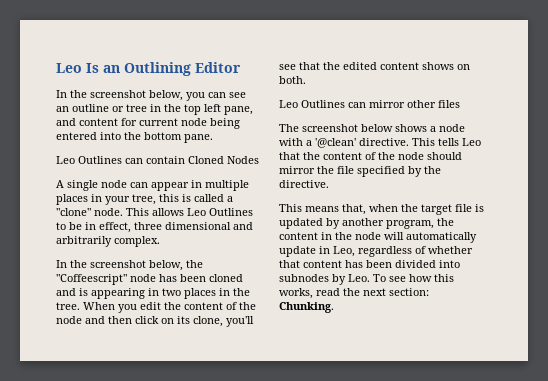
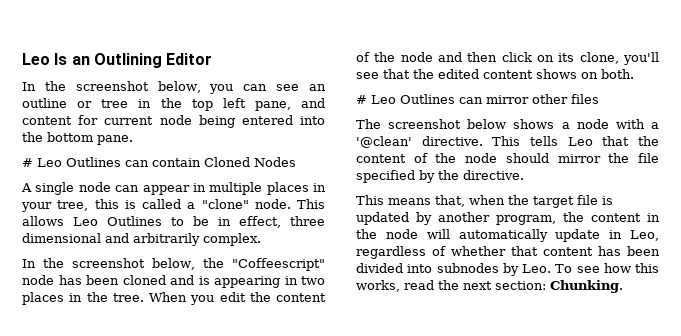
(213, 138) none -> [22,158,33,167] #
(306, 80) none -> [356,95,367,104] #

